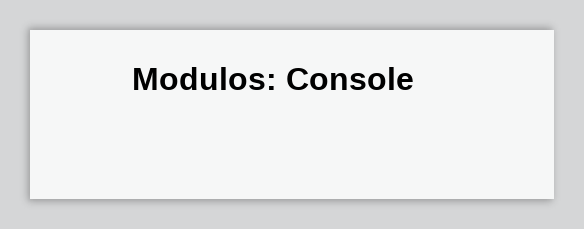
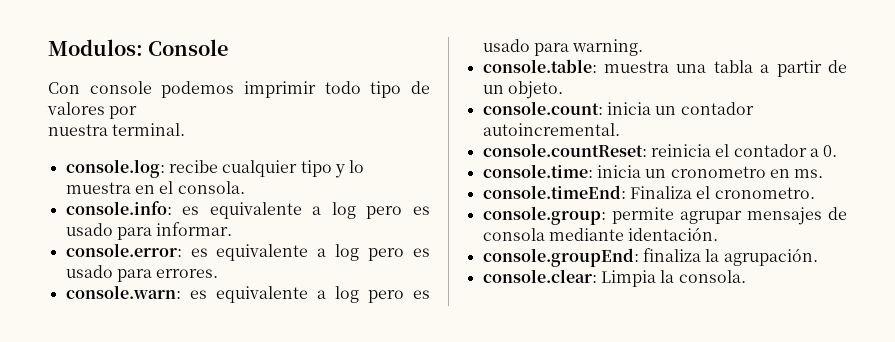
(414, 78) none -> [48,81,431,98] [47,102,138,119] [48,123,186,136] [65,159,365,178] [65,181,245,194] [65,201,430,219] [65,222,233,240] [65,243,430,261] [65,265,219,282] [65,285,430,303] [482,39,644,56] [482,59,847,77] [482,81,563,99] [482,101,754,115] [482,123,620,136] [482,143,838,157] [482,164,824,178] [482,185,815,199] [482,206,847,225] [482,227,719,241] [482,248,818,267] [482,269,746,287] // Con console podemos imprimir todo tipo de valores por // nuestra terminal. // console.log: recibe cualquier tipo y lo muestra en el consola. // console.info: es equivalente a log pero es usado para informar. // console.error: es equivalente a log pero es usado para errores. // console.warn: es equivalente a log pero es usado para warning. // console.table: muestra una tabla a partir de un objeto. // console.count: inicia un contador autoincremental. // console.countReset: reinicia el contador a 0. // console.time: inicia un cronometro en ms. // console.timeEnd: Finaliza el cronometro. // console.group: permite agrupar mensajes de consola mediante identación. // console.groupEnd: finaliza la agrupación. // console.clear: Limpia la consola.

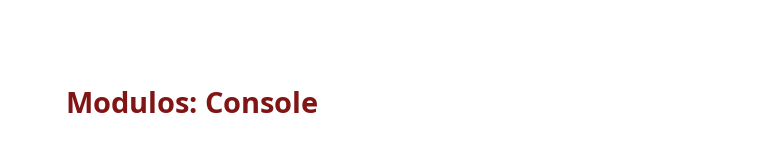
[48,81,431,98] [47,102,138,119] [48,123,186,136] [65,159,365,178] [65,181,245,194] [65,201,430,219] [65,222,233,240] [65,243,430,261] [65,265,219,282] [65,285,430,303] [482,39,644,56] [482,59,847,77] [482,81,563,99] [482,101,754,115] [482,123,620,136] [482,143,838,157] [482,164,824,178] [482,185,815,199] [482,206,847,225] [482,227,719,241] [482,248,818,267] [482,269,746,287] // Con console podemos imprimir todo tipo de valores por // nuestra terminal. // console.log: recibe cualquier tipo y lo muestra en el consola. // console.info: es equivalente a log pero es usado para informar. // console.error: es equivalente a log pero es usado para errores. // console.warn: es equivalente a log pero es usado para warning. // console.table: muestra una tabla a partir de un objeto. // console.count: inicia un contador autoincremental. // console.countReset: reinicia el contador a 0. // console.time: inicia un cronometro en ms. // console.timeEnd: Finaliza el cronometro. // console.group: permite agrupar mensajes de consola mediante identación. // console.groupEnd: finaliza la agrupación. // console.clear: Limpia la consola. -> (318, 102) none

